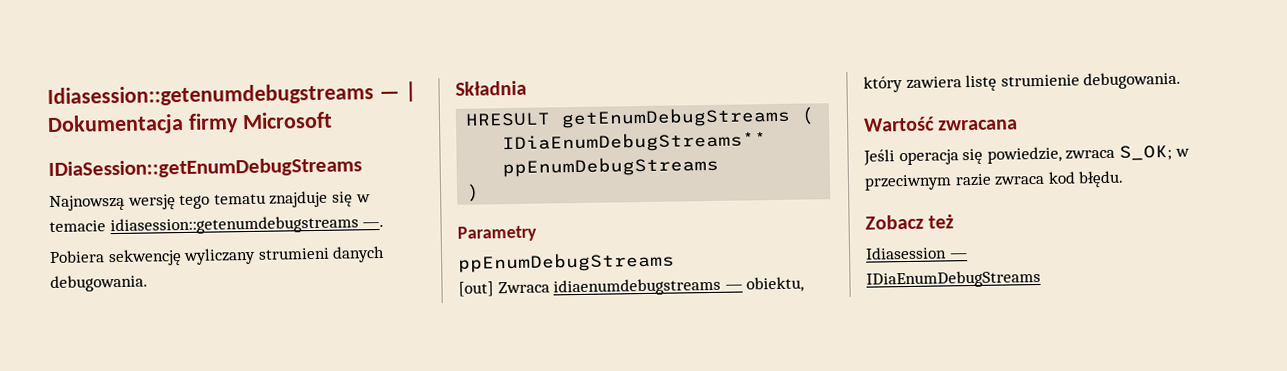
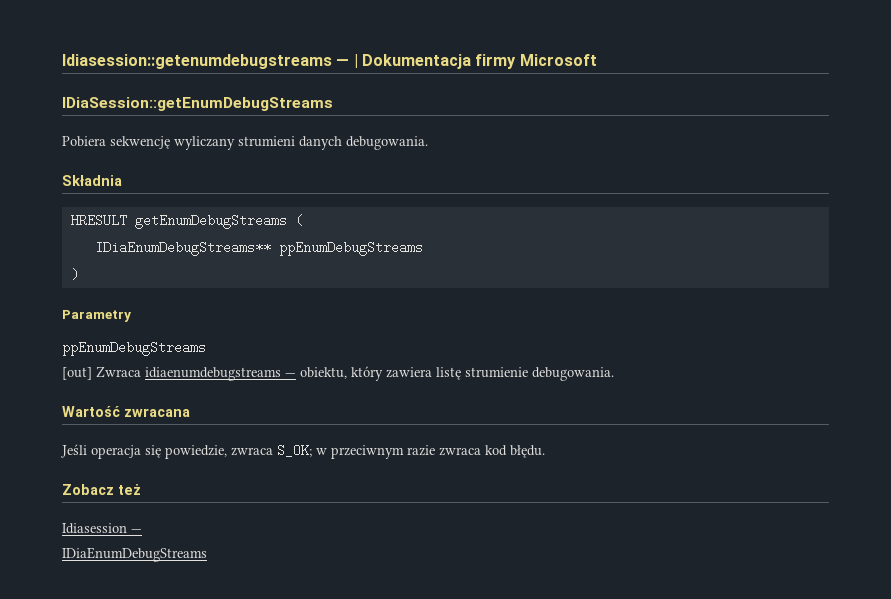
[49,190,371,212] [49,215,385,236] // Najnowszą wersję tego tematu znajduje się w temacie idiasession::getenumdebugstreams —. -> (333, 104) none

